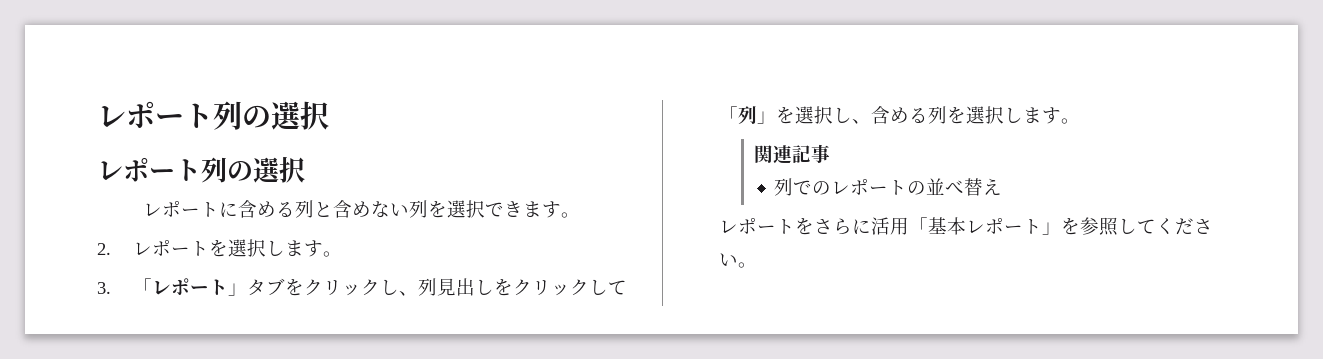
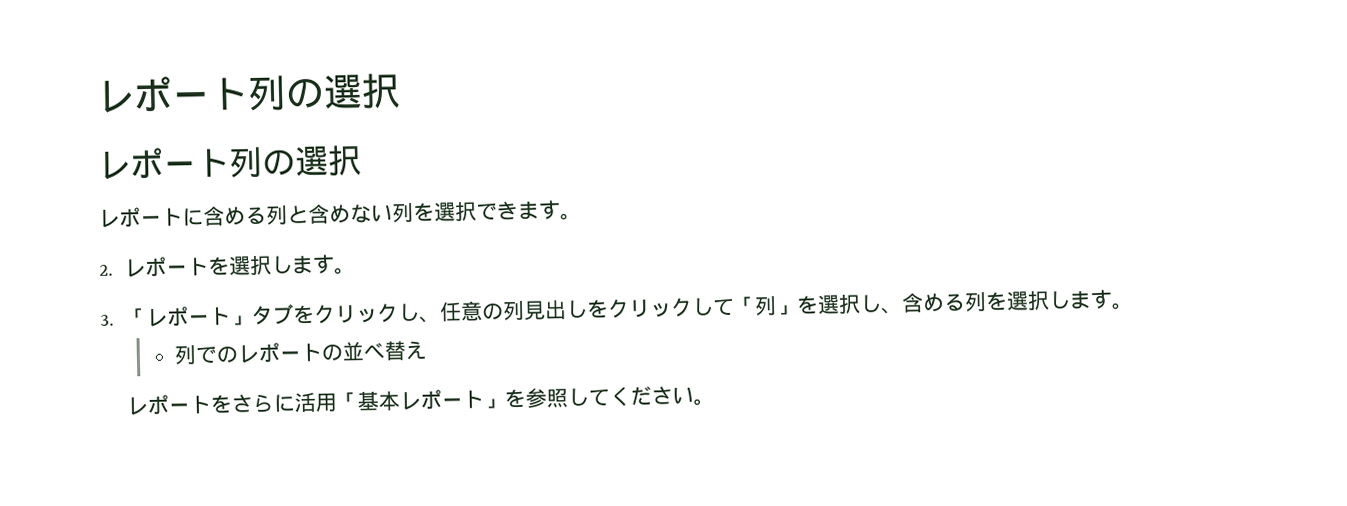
(418, 293) none -> [439,300,505,322] 任意の
[754,144,831,164] // 関連記事 -> (1135, 306) none

